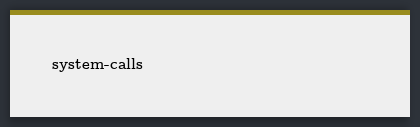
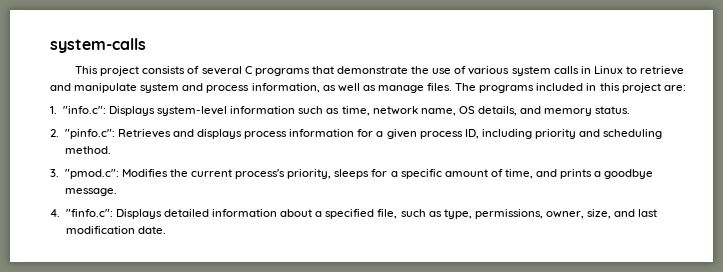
(143, 65) none -> [75,66,685,76] [50,83,686,93] [50,106,631,116] [50,129,663,139] [64,146,111,154] [50,169,654,179] [64,188,117,196] [50,209,658,219] [65,226,166,234] // This project consists of several C programs that demonstrate the use of various system calls in Linux to retrieve and manipulate system and process information, as well as manage files. The programs included in this project are: // 1. "info.c": Displays system-level information such as time, network name, OS details, and memory status. // 2. "pinfo.c": Retrieves and displays process information for a given process ID, including priority and scheduling method. // 3. "pmod.c": Modifies the current process's priority, sleeps for a specific amount of time, and prints a goodbye message. // 4. "finfo.c": Displays detailed information about a specified file, such as type, permissions, owner, size, and last modification date.

